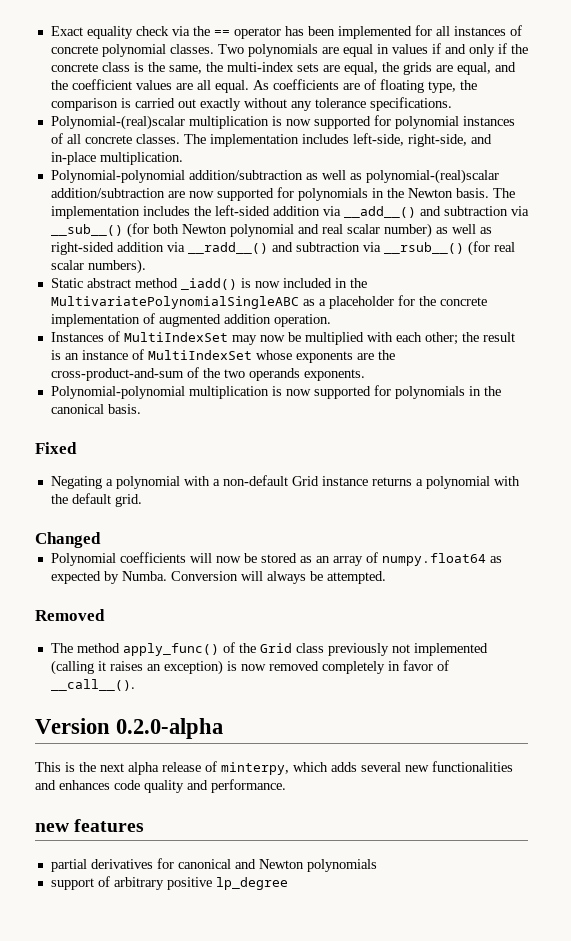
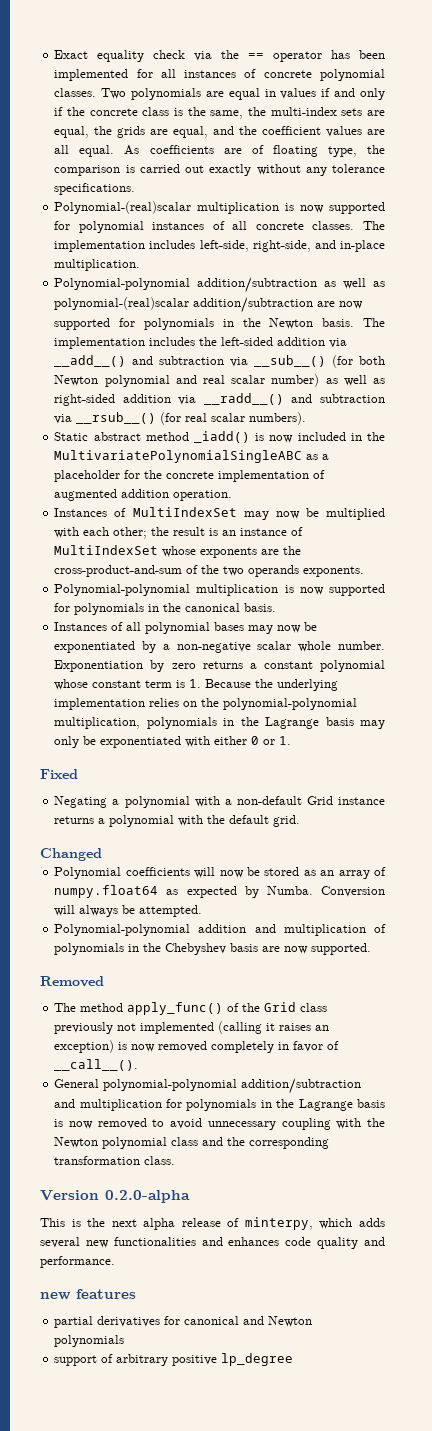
(141, 409) none -> [54,622,318,634] [54,641,385,653] [54,660,385,672] [54,679,339,691] [54,698,358,710] [54,717,385,729] [54,736,292,748] // Instances of all polynomial bases may now be exponentiated by a non-negative scalar whole number. Exponentiation by zero returns a constant polynomial whose constant term is 1. Because the underlying implementation relies on the polynomial-polynomial multiplication, polynomials in the Lagrange basis may only be exponentiated with either 0 or 1.
(386, 577) none -> [54,924,387,936] [54,943,372,955] // Polynomial-polynomial addition and multiplication of polynomials in the Chebyshev basis are now supported.
(135, 685) none -> [54,1078,362,1094] [54,1099,385,1111] [54,1118,385,1130] [54,1137,330,1149] [54,1156,176,1165] // General polynomial-polynomial addition/subtraction and multiplication for polynomials in the Lagrange basis is now removed to avoid unnecessary coupling with the Newton polynomial class and the corresponding transformation class.

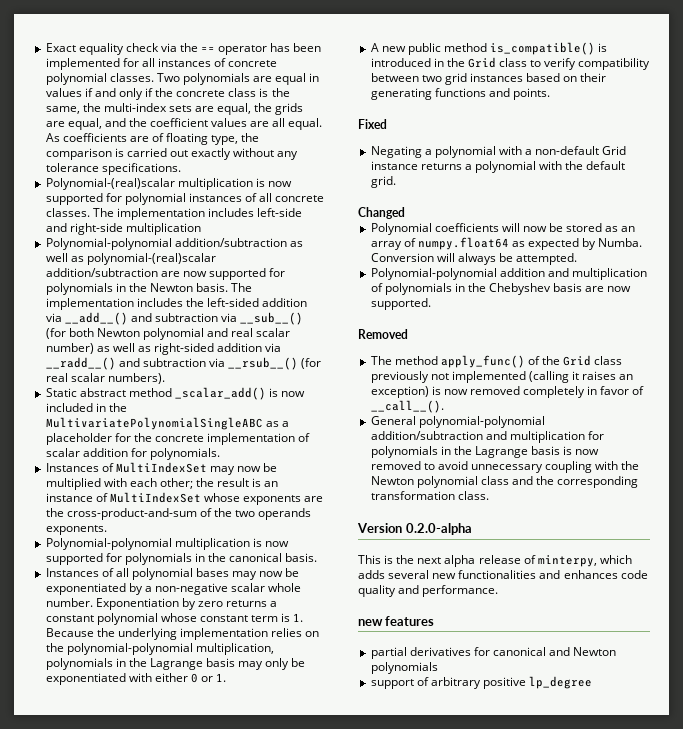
[199,240,385,252] [54,259,141,271] left-side, right-side, and in-place multiplication. -> [257,208,303,217] [45,223,201,235] left-side and right-side multiplication
[193,431,250,443] _iadd() -> [174,387,266,400] _scalar_add()
[54,489,233,501] augmented addition operation. -> [45,448,220,460] scalar addition for polynomials.
(292, 740) none -> [370,42,608,55] [370,57,651,70] [370,73,607,85] [370,88,550,100] // A new public method is_compatible() is introduced in the Grid class to verify compatibility between two grid instances based on their generating functions and points.

